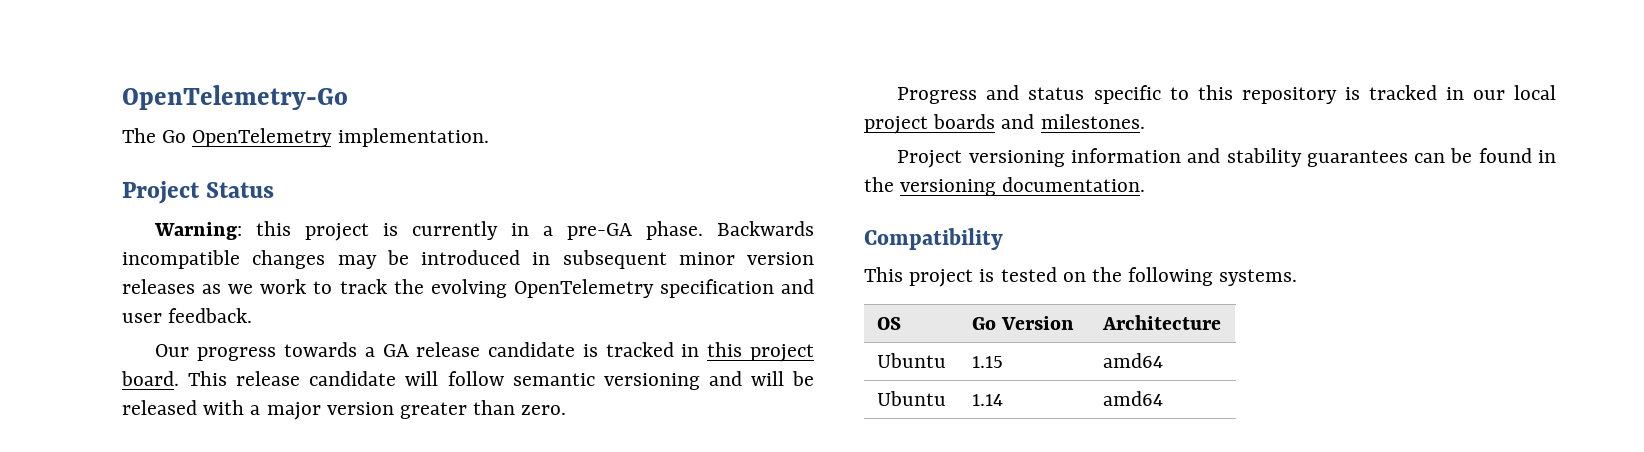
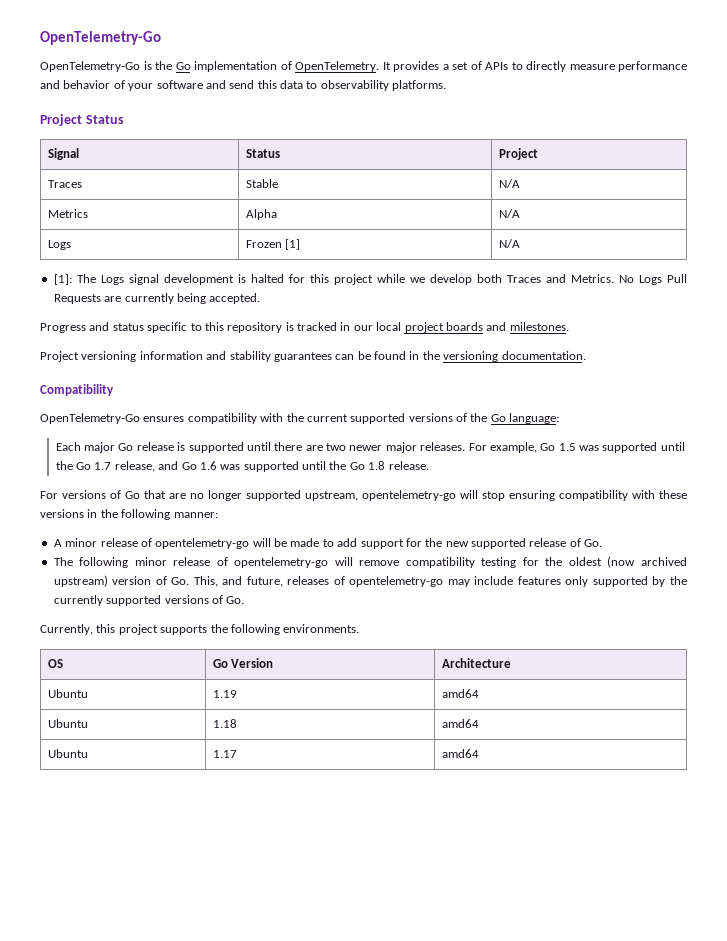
[122,128,489,147] [122,181,275,204] [154,221,814,241] [122,250,814,269] [122,279,815,298] [122,308,253,323] [155,342,814,362] [121,371,815,390] [122,400,567,420] The Go OpenTelemetry implementation. // Project Status // Warning: this project is currently in a pre-GA phase. Backwards incompatible changes may be introduced in subsequent minor version releases as we work to track the evolving OpenTelemetry specification and user feedback. // Our progress towards a GA release candidate is tracked in this project board. This release candidate will follow semantic versioning and will be released with a major version greater than zero. -> [40,61,687,72] [40,80,447,91] [40,114,124,126] [47,148,79,160] [245,149,280,158] [498,148,538,160] [47,180,82,188] [245,179,278,188] [498,179,520,188] [47,209,88,218] [245,209,277,220] [498,209,520,218] [47,240,71,250] [245,239,300,250] [498,239,520,248] [53,274,687,285] [53,293,261,304] OpenTelemetry-Go is the Go implementation of OpenTelemetry. It provides a set of APIs to directly measure performance and behavior of your software and send this data to observability platforms. // Project Status // Signal | Status | Project // Traces | Stable | N/A // Metrics | Alpha | N/A // Logs | Frozen [1] | N/A // [1]: The Logs signal development is halted for this project while we develop both Traces and Metrics. No Logs Pull Requests are currently being accepted.
[864,267,1298,287] This project is tested on the following systems. -> [40,413,560,424] [55,442,685,453] [55,461,429,472] [40,490,687,501] [40,509,218,520] [53,538,603,549] [53,556,687,568] [53,575,687,587] [53,595,245,606] [40,624,360,635] OpenTelemetry-Go ensures compatibility with the current supported versions of the Go language: // Each major Go release is supported until there are two newer major releases. For example, Go 1.5 was supported until the Go 1.7 release, and Go 1.6 was supported until the Go 1.8 release. // For versions of Go that are no longer supported upstream, opentelemetry-go will stop ensuring compatibility with these versions in the following manner: // A minor release of opentelemetry-go will be made to add support for the new supported release of Go. // The following minor release of opentelemetry-go will remove compatibility testing for the oldest (now archived upstream) version of Go. This, and future, releases of opentelemetry-go may include features only supported by the currently supported versions of Go. // Currently, this project supports the following environments.
[971,356,1003,368] [1102,353,1163,368] [876,391,946,406] [971,394,1003,406] [1102,391,1163,406] 1.15 | amd64 // Ubuntu | 1.14 | amd64 -> [212,690,237,698] [441,689,479,698] [47,719,88,728] [212,719,237,728] [441,719,479,728] [47,749,88,758] [212,750,237,758] [441,749,479,758] 1.19 | amd64 // Ubuntu | 1.18 | amd64 // Ubuntu | 1.17 | amd64

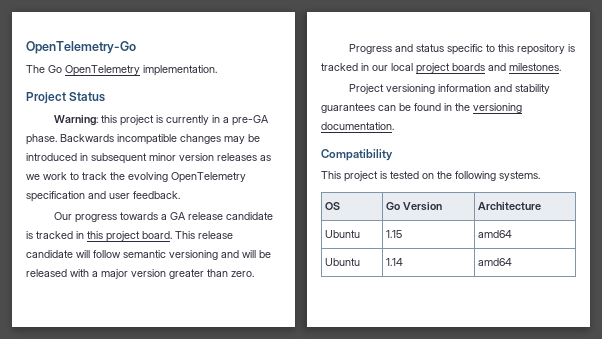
[40,61,687,72] [40,80,447,91] [40,114,124,126] [47,148,79,160] [245,149,280,158] [498,148,538,160] [47,180,82,188] [245,179,278,188] [498,179,520,188] [47,209,88,218] [245,209,277,220] [498,209,520,218] [47,240,71,250] [245,239,300,250] [498,239,520,248] [53,274,687,285] [53,293,261,304] OpenTelemetry-Go is the Go implementation of OpenTelemetry. It provides a set of APIs to directly measure performance and behavior of your software and send this data to observability platforms. // Project Status // Signal | Status | Project // Traces | Stable | N/A // Metrics | Alpha | N/A // Logs | Frozen [1] | N/A // [1]: The Logs signal development is halted for this project while we develop both Traces and Metrics. No Logs Pull Requests are currently being accepted. -> [26,65,217,76] [26,92,106,104] [53,115,269,126] [26,134,260,145] [26,153,271,164] [26,172,246,183] [26,191,180,202] [53,212,273,223] [26,231,233,242] [26,250,271,260] [26,269,254,279] The Go OpenTelemetry implementation. // Project Status // Warning: this project is currently in a pre-GA phase. Backwards incompatible changes may be introduced in subsequent minor version releases as we work to track the evolving OpenTelemetry specification and user feedback. // Our progress towards a GA release candidate is tracked in this project board. This release candidate will follow semantic versioning and will be released with a major version greater than zero.
[40,413,560,424] [55,442,685,453] [55,461,429,472] [40,490,687,501] [40,509,218,520] [53,538,603,549] [53,556,687,568] [53,575,687,587] [53,595,245,606] [40,624,360,635] OpenTelemetry-Go ensures compatibility with the current supported versions of the Go language: // Each major Go release is supported until there are two newer major releases. For example, Go 1.5 was supported until the Go 1.7 release, and Go 1.6 was supported until the Go 1.8 release. // For versions of Go that are no longer supported upstream, opentelemetry-go will stop ensuring compatibility with these versions in the following manner: // A minor release of opentelemetry-go will be made to add support for the new supported release of Go. // The following minor release of opentelemetry-go will remove compatibility testing for the oldest (now archived upstream) version of Go. This, and future, releases of opentelemetry-go may include features only supported by the currently supported versions of Go. // Currently, this project supports the following environments. -> [321,171,540,182] This project is tested on the following systems.
[212,690,237,698] [441,689,479,698] [47,719,88,728] [212,719,237,728] [441,719,479,728] [47,749,88,758] [212,750,237,758] [441,749,479,758] 1.19 | amd64 // Ubuntu | 1.18 | amd64 // Ubuntu | 1.17 | amd64 -> [386,230,403,238] [478,230,513,238] [325,258,361,266] [386,258,404,266] [478,258,513,266] 1.15 | amd64 // Ubuntu | 1.14 | amd64

